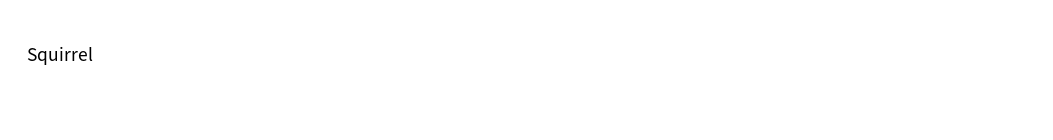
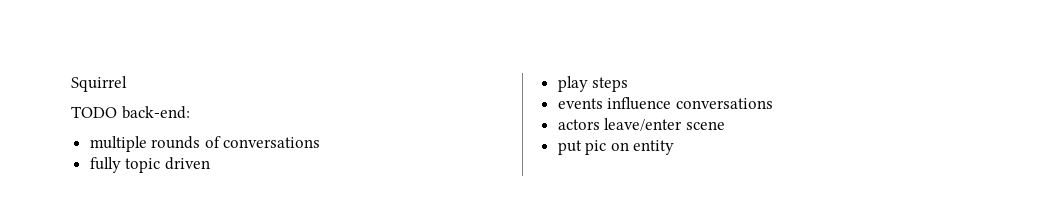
(93, 55) none -> [71,106,190,119] [89,136,321,152] [89,157,210,173] [557,76,629,92] [557,97,773,110] [557,118,725,131] [557,140,675,155] // TODO back-end: // multiple rounds of conversations // fully topic driven // play steps // events influence conversations // actors leave/enter scene // put pic on entity

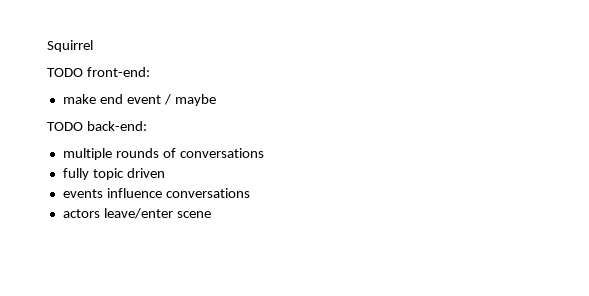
(127, 84) none -> [47,67,150,77] [62,94,216,106] // TODO front-end: // make end event / maybe
[557,76,629,92] // play steps -> (165, 173) none
[557,140,675,155] // put pic on entity -> (211, 214) none

